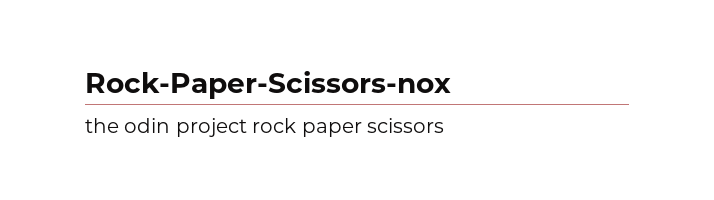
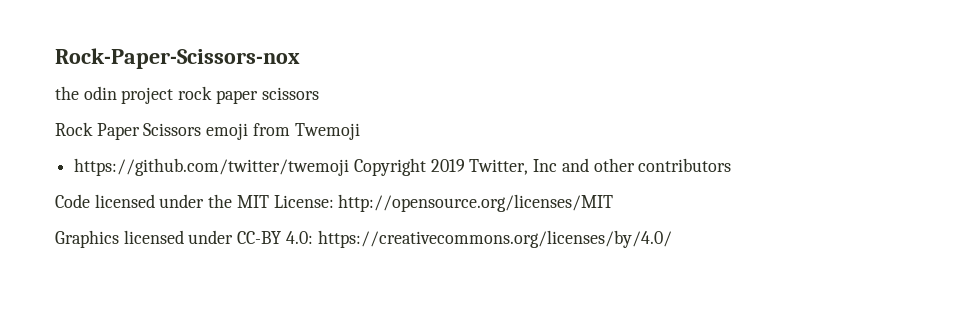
(444, 125) none -> [55,122,360,140] [74,158,732,176] [55,194,614,212] [55,230,672,248] // Rock Paper Scissors emoji from Twemoji // https://github.com/twitter/twemoji Copyright 2019 Twitter, Inc and other contributors // Code licensed under the MIT License: http://opensource.org/licenses/MIT // Graphics licensed under CC-BY 4.0: https://creativecommons.org/licenses/by/4.0/

